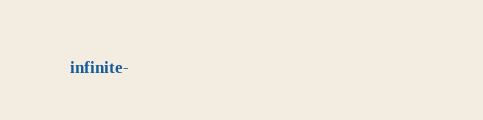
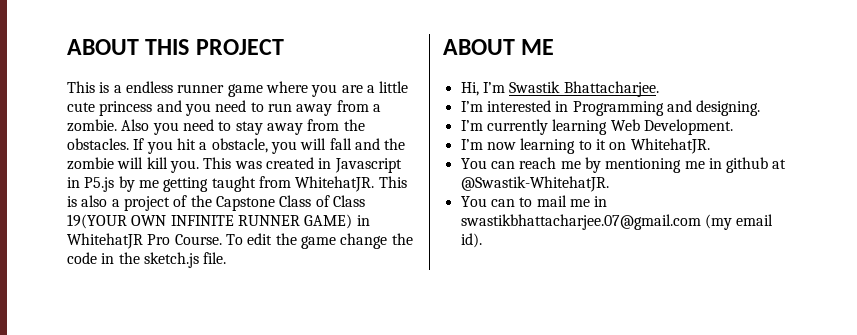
[70,61,129,73] infinite- -> [67,39,284,55] [67,81,409,97] [67,100,381,116] [67,119,365,135] [67,138,406,154] [67,157,402,173] [67,176,407,192] [67,195,365,211] [67,214,370,229] [67,233,413,249] [67,252,227,268] [443,39,555,55] [460,81,659,97] [460,100,761,116] [460,119,733,135] [460,138,710,154] [460,157,787,173] [460,176,609,192] [460,195,608,207] [460,214,774,230] [460,233,482,248] ABOUT THIS PROJECT // This is a endless runner game where you are a little cute princess and you need to run away from a zombie. Also you need to stay away from the obstacles. If you hit a obstacle, you will fall and the zombie will kill you. This was created in Javascript in P5.js by me getting taught from WhitehatJR. This is also a project of the Capstone Class of Class 19(YOUR OWN INFINITE RUNNER GAME) in WhitehatJR Pro Course. To edit the game change the code in the sketch.js file. // ABOUT ME // Hi, I’m Swastik Bhattacharjee. // I’m interested in Programming and designing. // I’m currently learning Web Development. // I’m now learning to it on WhitehatJR. // You can reach me by mentioning me in github at @Swastik-WhitehatJR. // You can to mail me in swastikbhattacharjee.07@gmail.com (my email id).

